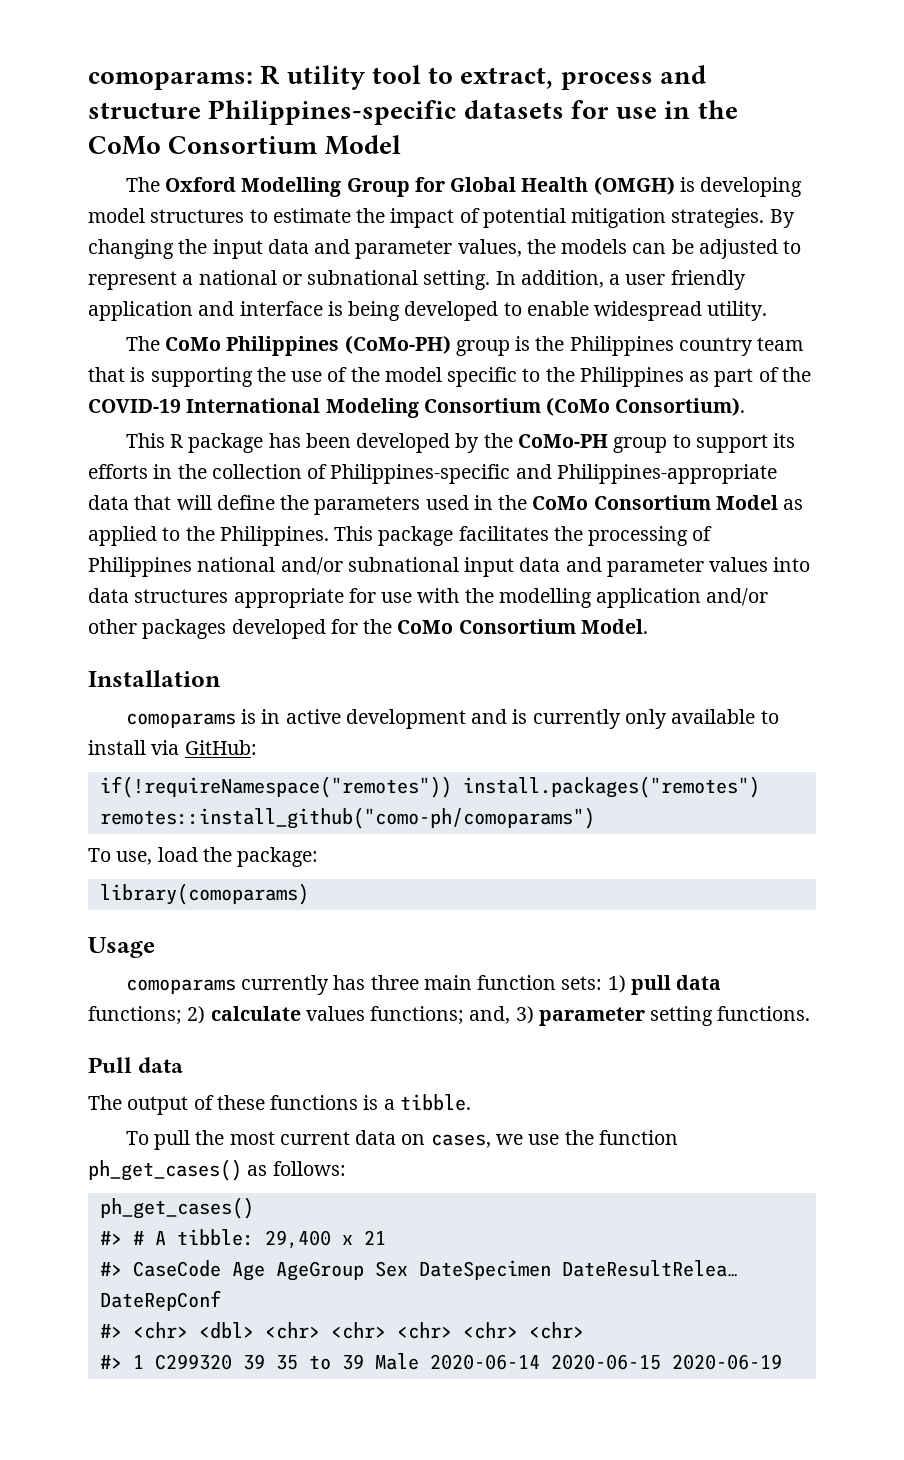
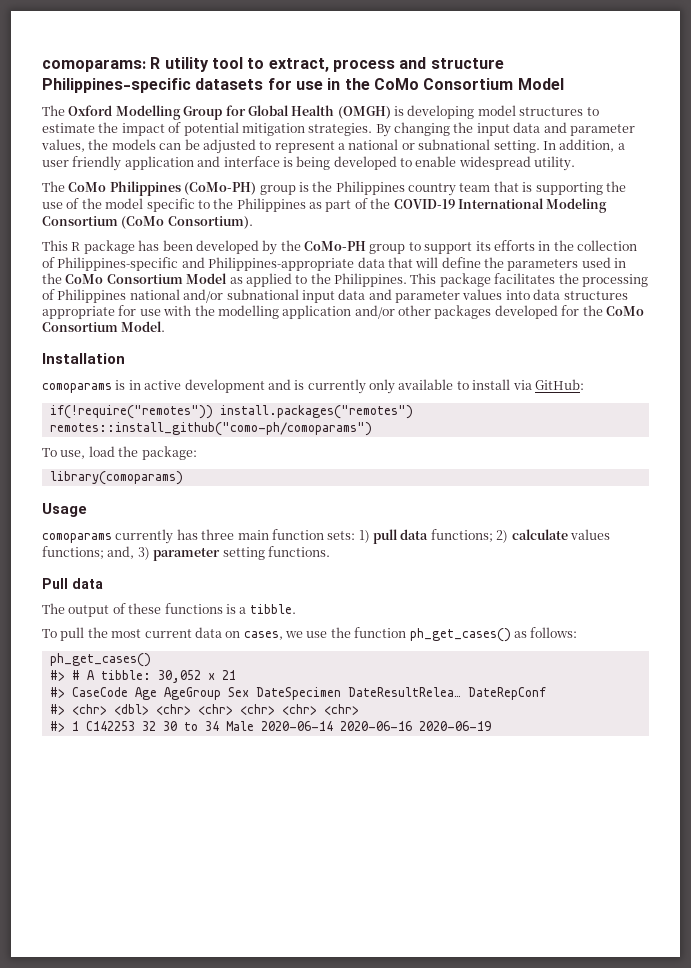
[99,776,452,798] if(!requireNamespace("remotes")) -> [49,405,213,419] if(!require("remotes"))
[264,1230,331,1249] 29,400 -> [157,670,201,683] 30,052
[154,1354,364,1370] C299320 39 35 to 39 -> [85,721,219,731] C142253 32 30 to 34
[550,1354,661,1370] 2020-06-15 -> [339,721,412,731] 2020-06-16

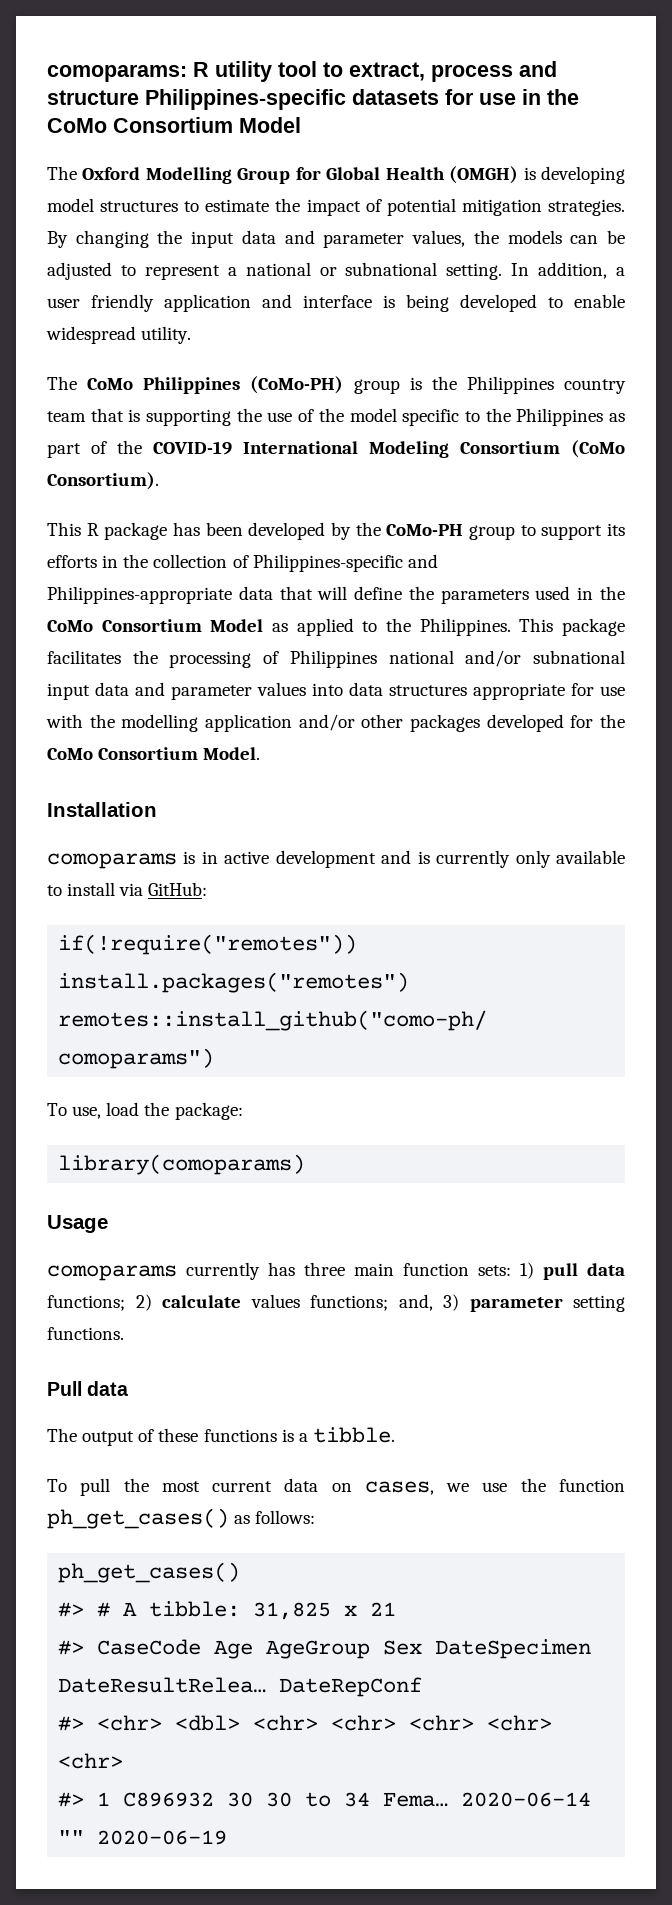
[157,670,201,683] 30,052 -> [253,1602,332,1620] 31,825
[85,721,156,731] C142253 32 -> [123,1792,254,1807] C896932 30
[225,721,412,731] Male 2020-06-14 2020-06-16 -> [383,1792,592,1807] [58,1830,85,1844] Fema… 2020-06-14 ""

